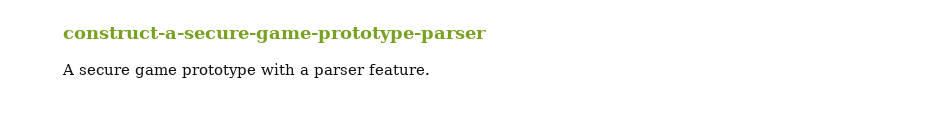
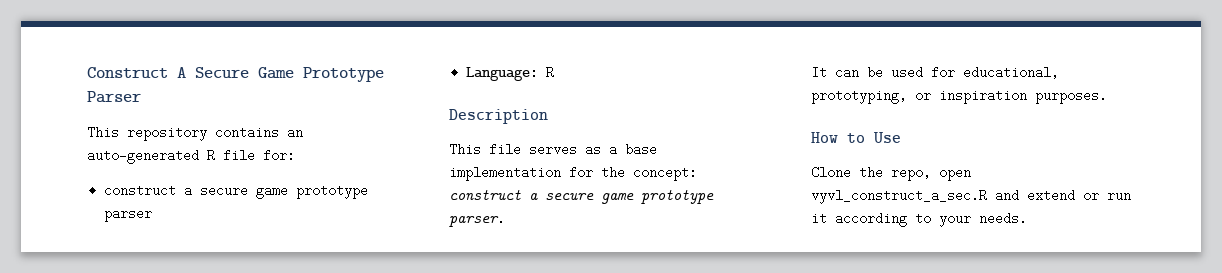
[63,27,486,43] [62,63,430,78] construct-a-secure-game-prototype-parser // A secure game prototype with a parser feature. -> [87,67,384,82] [87,91,141,103] [87,126,303,141] [87,149,295,164] [104,184,369,199] [104,207,153,222] [466,66,555,81] [449,109,548,124] [449,143,657,156] [449,166,697,181] [449,190,714,204] [449,212,505,227] [811,66,1059,79] [811,89,1107,104] [811,132,901,143] [811,166,971,181] [811,189,1131,204] [811,212,1027,227] Construct A Secure Game Prototype Parser // This repository contains an auto-generated R file for: // construct a secure game prototype parser // Language: R // Description // This file serves as a base implementation for the concept: construct a secure game prototype parser. // It can be used for educational, prototyping, or inspiration purposes. // How to Use // Clone the repo, open vyvl_construct_a_sec.R and extend or run it according to your needs.

